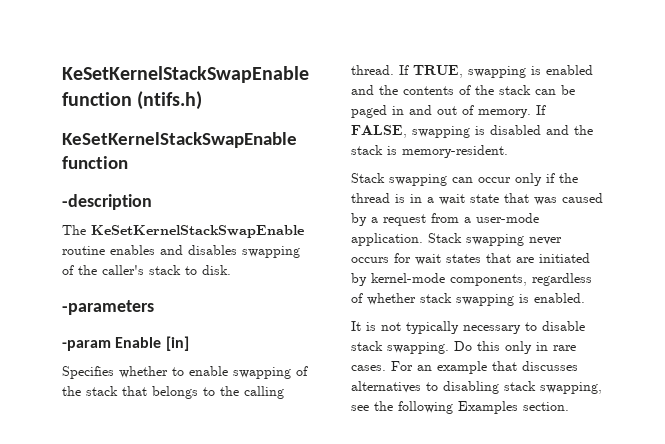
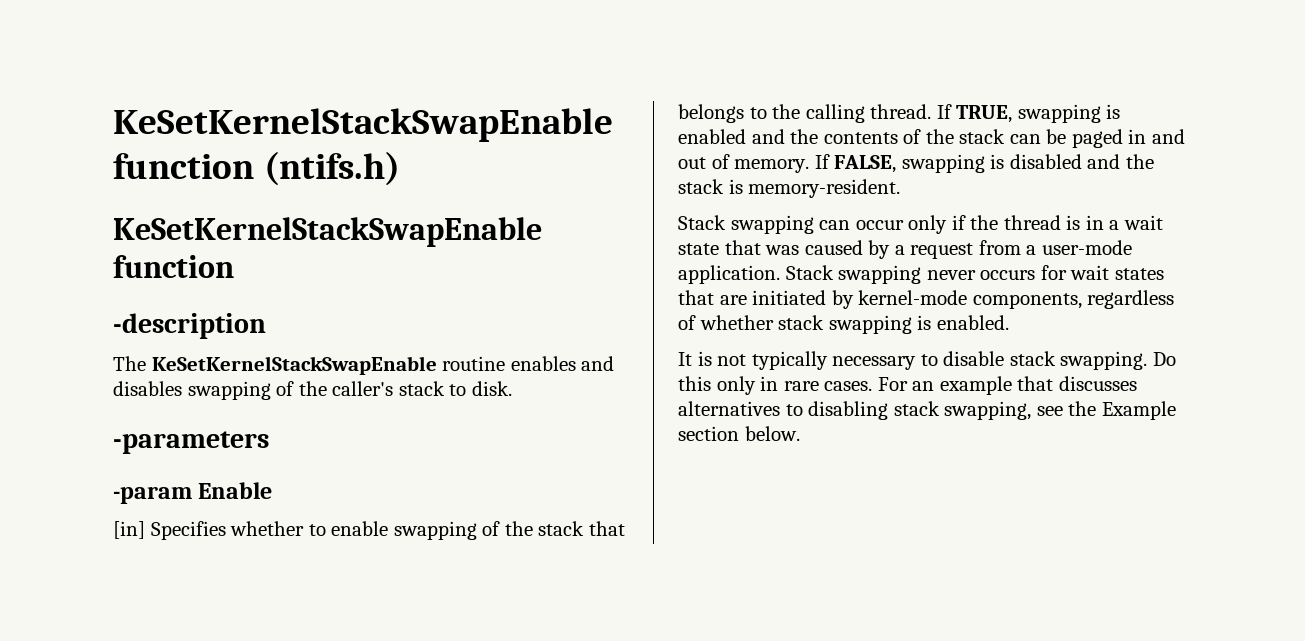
(162, 342) none -> (273, 490) //
(189, 343) // -> (145, 530) none
[398,401,569,414] following Examples section. -> [1101,401,1176,420] [678,426,800,441] Example section below.

